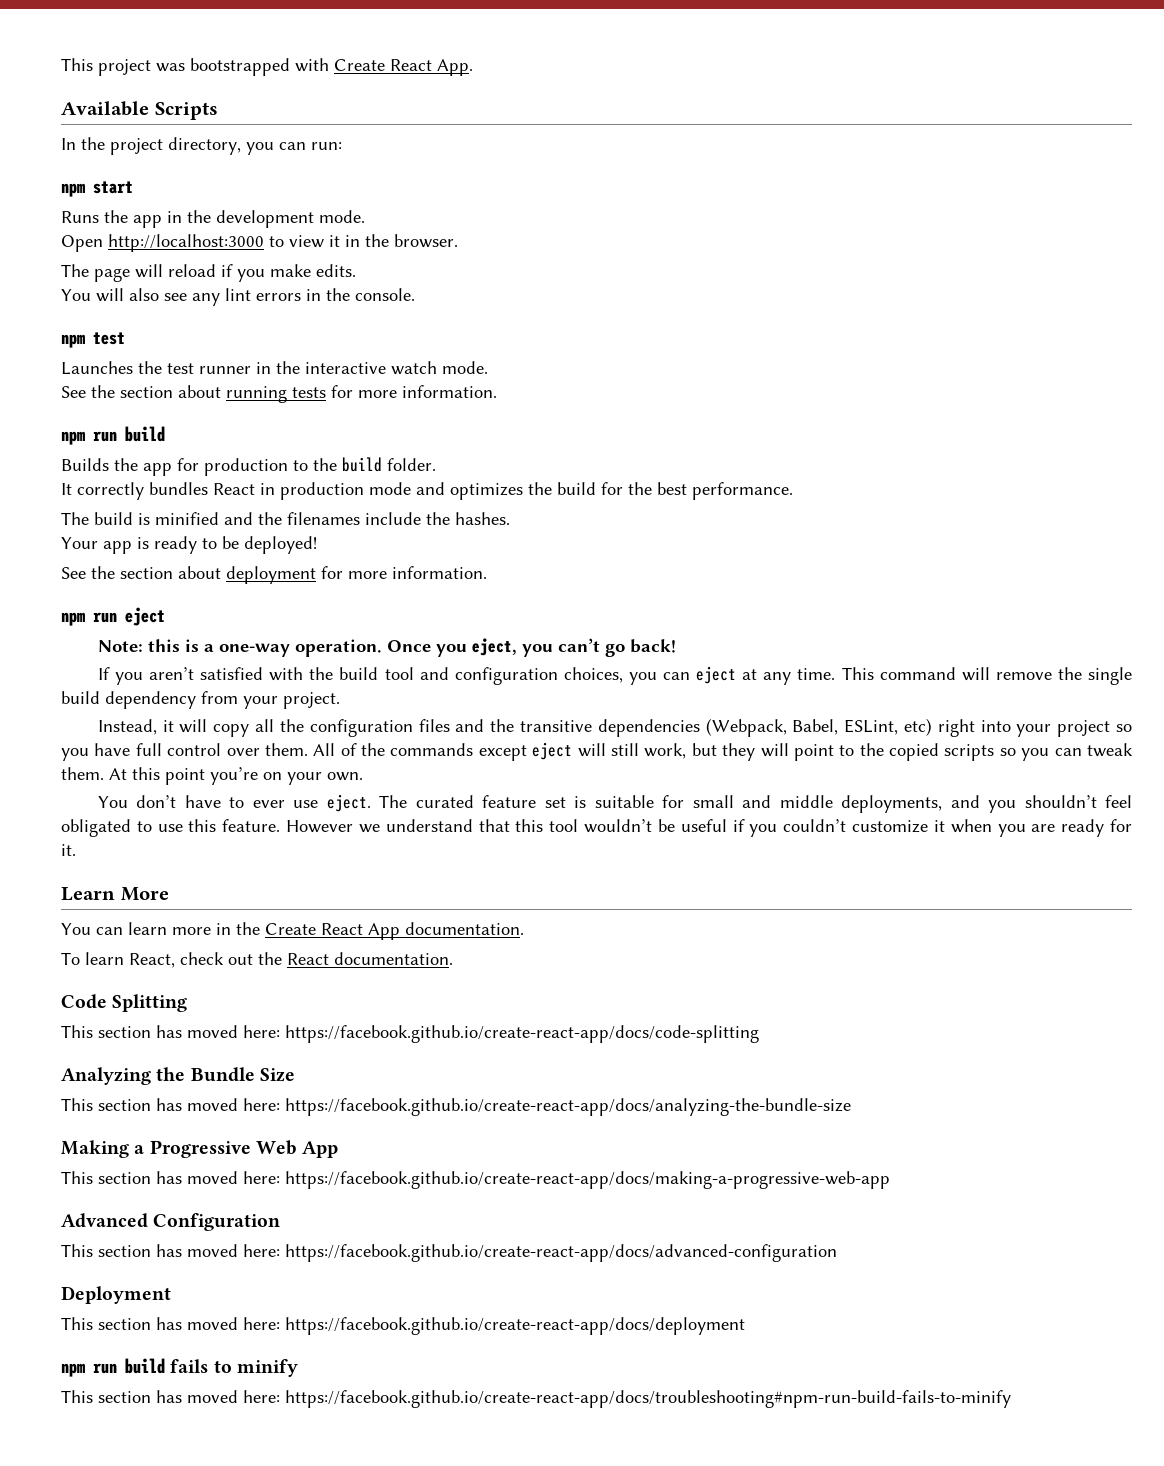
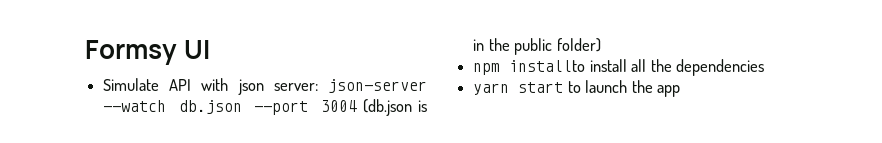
[61,58,473,76] [61,101,218,120] [61,137,342,155] [61,181,133,197] [61,210,365,228] [61,234,458,252] [61,264,356,282] [61,288,415,306] [61,332,125,348] [61,361,488,375] [61,385,497,403] [61,426,165,445] [61,457,436,476] [61,482,793,500] [61,512,510,525] [61,536,317,554] [61,566,487,584] [61,607,165,626] [97,638,676,657] [97,666,1133,685] [61,691,340,709] [97,718,1132,737] [61,742,1133,761] [61,767,363,785] [97,794,1132,813] [61,819,1133,837] [61,844,76,856] [61,887,169,901] [61,922,524,940] [61,952,453,968] [61,994,188,1012] [61,1025,759,1043] [61,1067,295,1085] [61,1098,851,1116] [61,1140,339,1158] [61,1171,890,1189] [61,1213,281,1231] [61,1244,837,1262] [61,1286,171,1304] [61,1317,745,1335] [61,1358,298,1377] [61,1390,1011,1408] This project was bootstrapped with Create React App. // Available Scripts // In the project directory, you can run: // npm start // Runs the app in the development mode. // Open http://localhost:3000 to view it in the browser. // The page will reload if you make edits. // You will also see any lint errors in the console. // npm test // Launches the test runner in the interactive watch mode. // See the section about running tests for more information. // npm run build // Builds the app for production to the build folder. // It correctly bundles React in production mode and optimizes the build for the best performance. // The build is minified and the filenames include the hashes. // Your app is ready to be deployed! // See the section about deployment for more information. // npm run eject // Note: this is a one-way operation. Once you eject, you can’t go back! // If you aren’t satisfied with the build tool and configuration choices, you can eject at any time. This command will remove the single build dependency from your project. // Instead, it will copy all the configuration files and the transitive dependencies (Webpack, Babel, ESLint, etc) right into your project so you have full control over them. All of the commands except eject will still work, but they will point to the copied scripts so you can tweak them. At this point you’re on your own. // You don’t have to ever use eject. The curated feature set is suitable for small and middle deployments, and you shouldn’t feel obligated to use this feature. However we understand that this tool wouldn’t be useful if you couldn’t customize it when you are ready for it. // Learn More // You can learn more in the Create React App documentation. // To learn React, check out the React documentation. // Code Splitting // This section has moved here: https://facebook.github.io/create-react-app/docs/code-splitting // Analyzing the Bundle Size // This section has moved here: https://facebook.github.io/create-react-app/docs/analyzing-the-bundle-size // Making a Progressive Web App // This section has moved here: https://facebook.github.io/create-react-app/docs/making-a-progressive-web-app // Advanced Configuration // This section has moved here: https://facebook.github.io/create-react-app/docs/advanced-configuration // Deployment // This section has moved here: https://facebook.github.io/create-react-app/docs/deployment // npm run build fails to minify // This section has moved here: https://facebook.github.io/create-react-app/docs/troubleshooting#npm-run-build-fails-to-minify -> [85,40,211,65] [103,78,428,95] [103,99,427,116] [473,38,601,55] [473,59,764,76] [473,80,680,97] Formsy UI // Simulate API with json server: json-server --watch db.json --port 3004 (db.json is in the public folder) // npm installto install all the dependencies // yarn start to launch the app

